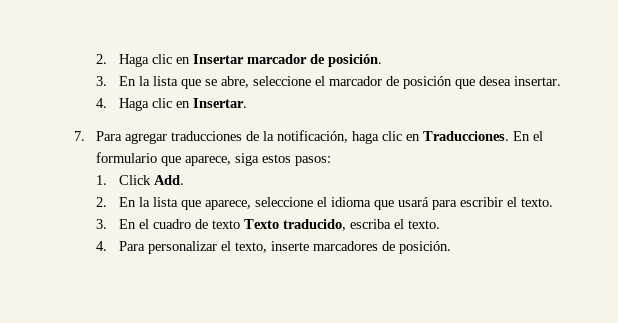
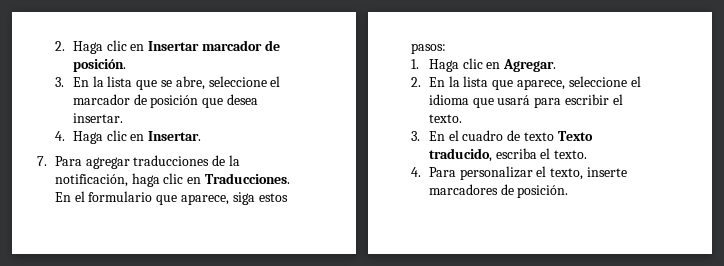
[118,175,184,185] Click Add. -> [428,58,557,72] Haga clic en Agregar.

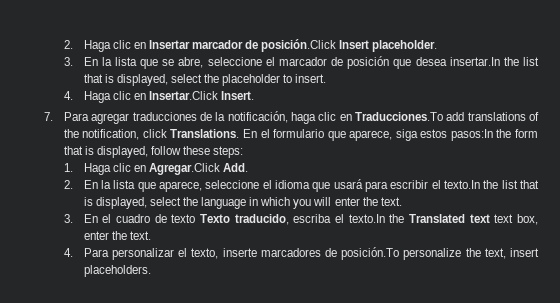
[72,59,126,72] posición. -> [261,39,438,52] posición.Click Insert placeholder.
[72,113,123,123] insertar. -> [449,57,539,66] [83,74,327,86] insertar.In the list that is displayed, select the placeholder to insert.
[148,131,202,141] Insertar. -> [148,91,255,100] Insertar.Click Insert.
[205,173,291,184] Traducciones. -> [354,112,539,121] [63,129,240,140] Traducciones.To add translations of the notification, click Translations.
[410,43,446,54] pasos: -> [450,129,539,141] [63,146,244,158] pasos:In the form that is displayed, follow these steps:
[503,59,557,72] Agregar. -> [148,163,249,175] Agregar.Click Add.
[428,114,462,123] texto. -> [443,180,539,189] [83,197,402,209] texto.In the list that is displayed, select the language in which you will enter the text.
[554,150,588,159] texto. -> [348,214,539,225] [83,231,151,240] texto.In the Translated text text box, enter the text.
[517,185,569,198] posición. -> [341,247,539,260] [83,265,151,277] posición.To personalize the text, insert placeholders.

